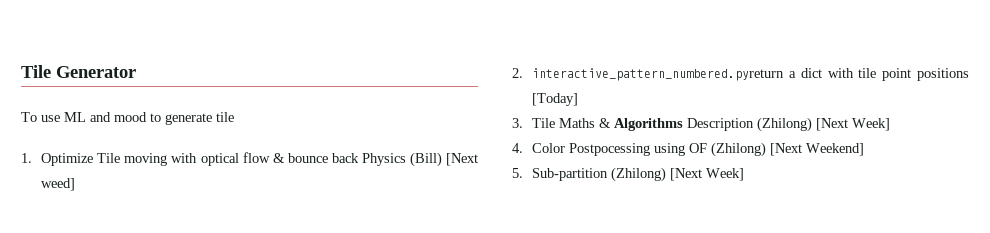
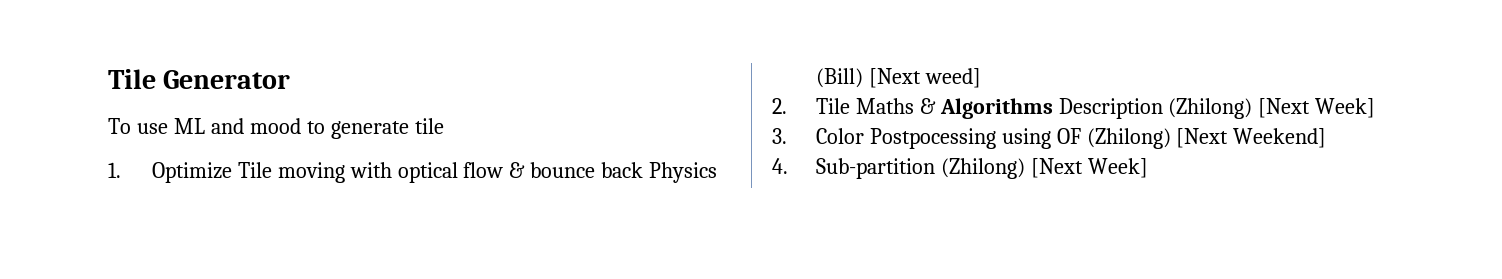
[532,68,969,81] [532,93,579,106] [512,118,523,128] interactive_pattern_numbered.pyreturn a dict with tile point positions [Today] // 3. -> (787, 106) none
[512,143,523,153] 4. -> [772,128,787,144] 3.
[512,168,523,178] 5. -> [772,158,788,174] 4.

